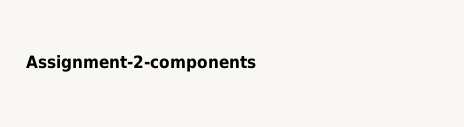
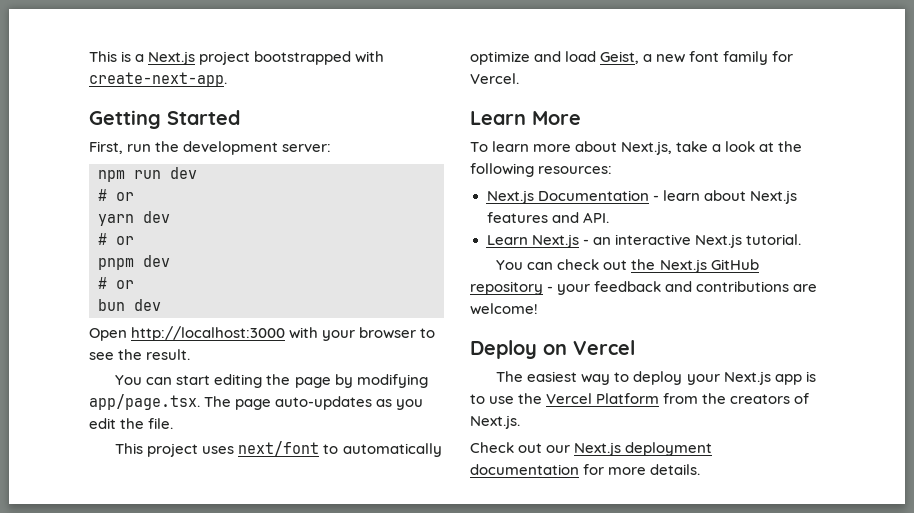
[26,55,256,72] Assignment-2-components -> [89,51,385,65] [89,72,227,87] [89,110,240,129] [89,141,332,155] [98,167,197,182] [98,189,134,201] [98,211,170,226] [98,233,134,245] [98,255,170,270] [98,277,134,289] [98,299,161,311] [89,326,436,341] [89,349,191,360] [115,374,428,388] [89,394,424,410] [89,418,174,429] [115,441,442,457] [470,51,794,65] [470,73,519,84] [470,111,581,125] [470,141,803,155] [470,163,613,177] [486,190,797,204] [486,212,609,223] [486,234,801,248] [496,259,759,273] [470,281,818,295] [470,303,538,315] [470,340,635,359] [496,371,816,385] [470,393,810,404] [470,415,520,429] [470,442,713,456] [470,464,701,475] This is a Next.js project bootstrapped with create-next-app. // Getting Started // First, run the development server: // npm run dev // # or // yarn dev // # or // pnpm dev // # or // bun dev // Open http://localhost:3000 with your browser to see the result. // You can start editing the page by modifying app/page.tsx. The page auto-updates as you edit the file. // This project uses next/font to automatically optimize and load Geist, a new font family for Vercel. // Learn More // To learn more about Next.js, take a look at the following resources: // Next.js Documentation - learn about Next.js features and API. // Learn Next.js - an interactive Next.js tutorial. // You can check out the Next.js GitHub repository - your feedback and contributions are welcome! // Deploy on Vercel // The easiest way to deploy your Next.js app is to use the Vercel Platform from the creators of Next.js. // Check out our Next.js deployment documentation for more details.

